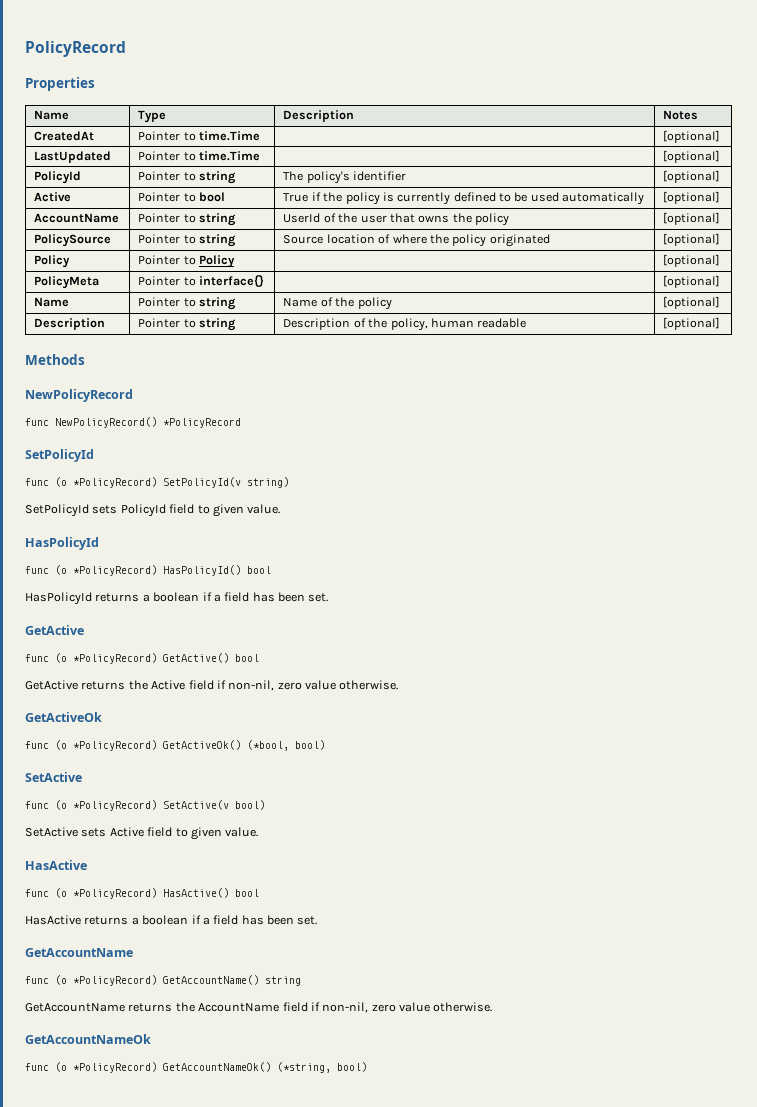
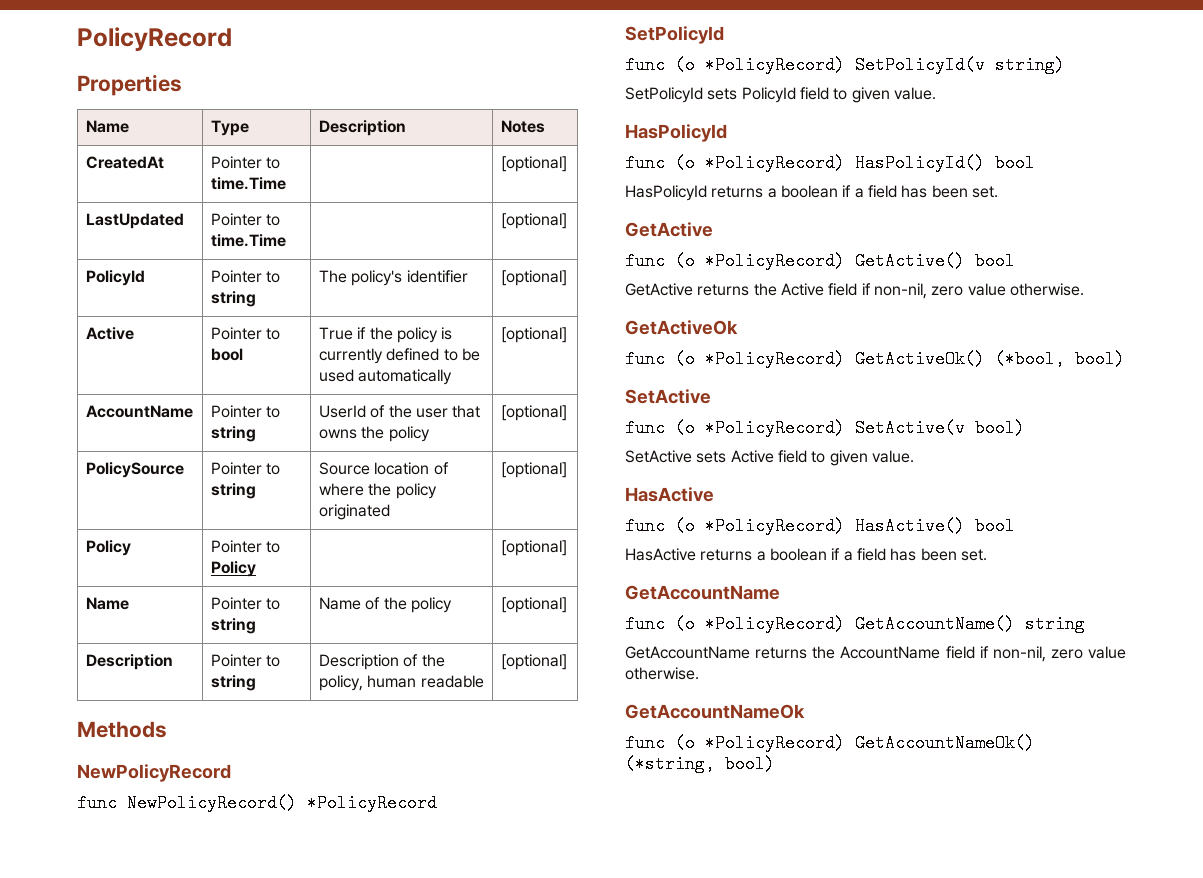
[34,276,100,289] [138,275,265,287] [663,275,721,288] // PolicyMeta | Pointer to interface{} | | [optional] -> (567, 548) none

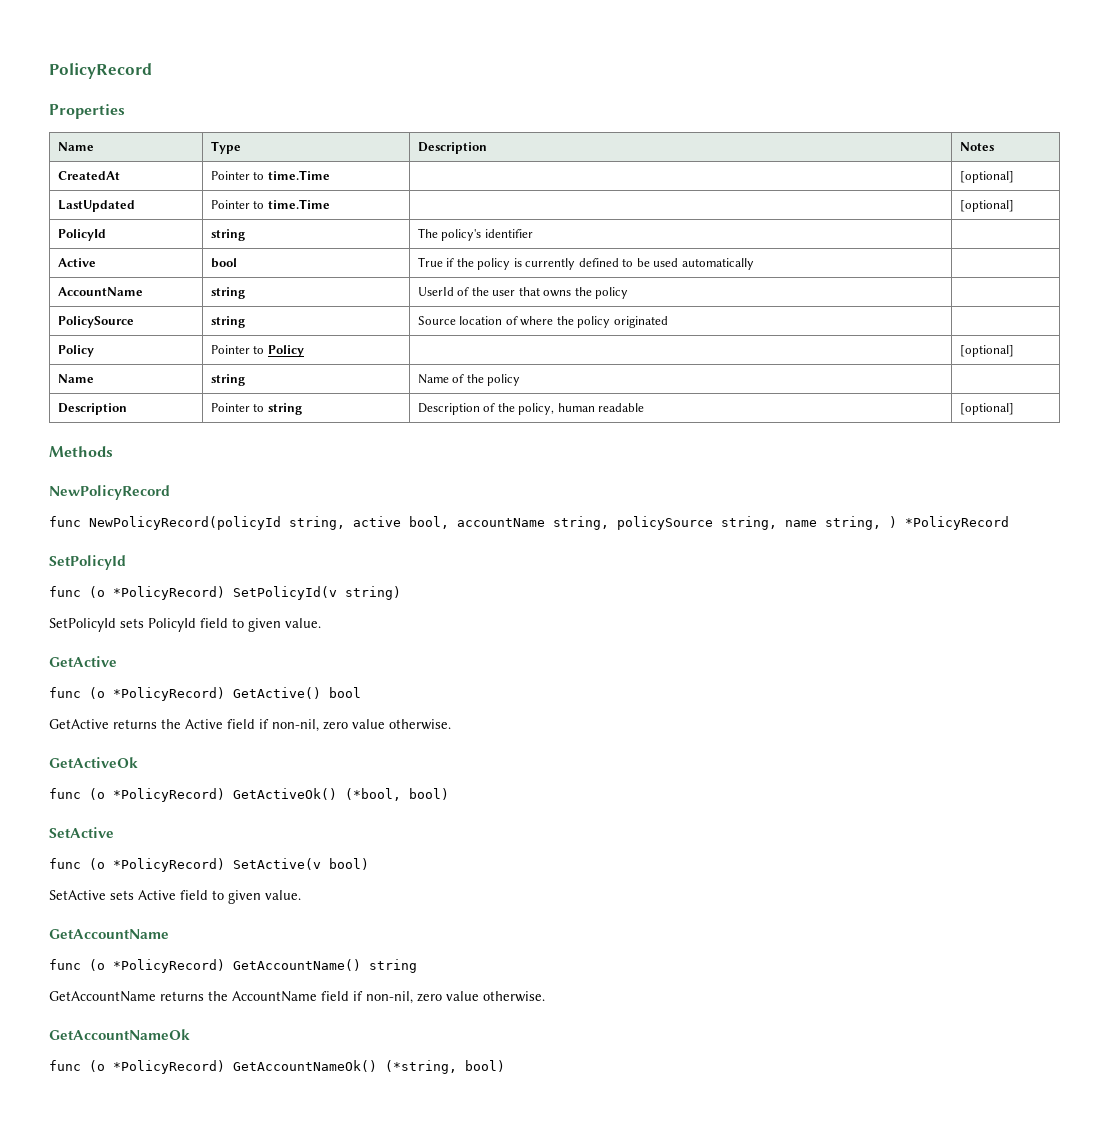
[210,270,281,283] Pointer to -> (106, 235) none
[500,270,567,286] [optional] -> (533, 233) none
[210,327,281,340] Pointer to -> (96, 262) none
[500,327,567,343] [optional] -> (754, 264) none
[210,405,281,418] Pointer to -> (143, 291) none
[500,405,567,421] [optional] -> (629, 293) none
[210,462,281,475] Pointer to -> (134, 322) none
[500,462,567,478] [optional] -> (668, 322) none
[210,597,281,610] Pointer to -> (94, 378) none
[500,597,567,613] [optional] -> (521, 380) none
[127,794,297,812] NewPolicyRecord() -> [89,516,897,530] NewPolicyRecord(policyId string, active bool, accountName string, policySource string, name string, )
[625,124,727,142] [625,154,1035,172] [625,185,998,201] // HasPolicyId // func (o *PolicyRecord) HasPolicyId() bool // HasPolicyId returns a boolean if a field has been set. -> (321, 623) none
[625,487,714,502] [625,517,1015,535] [625,548,987,561] // HasActive // func (o *PolicyRecord) HasActive() bool // HasActive returns a boolean if a field has been set. -> (301, 895) none

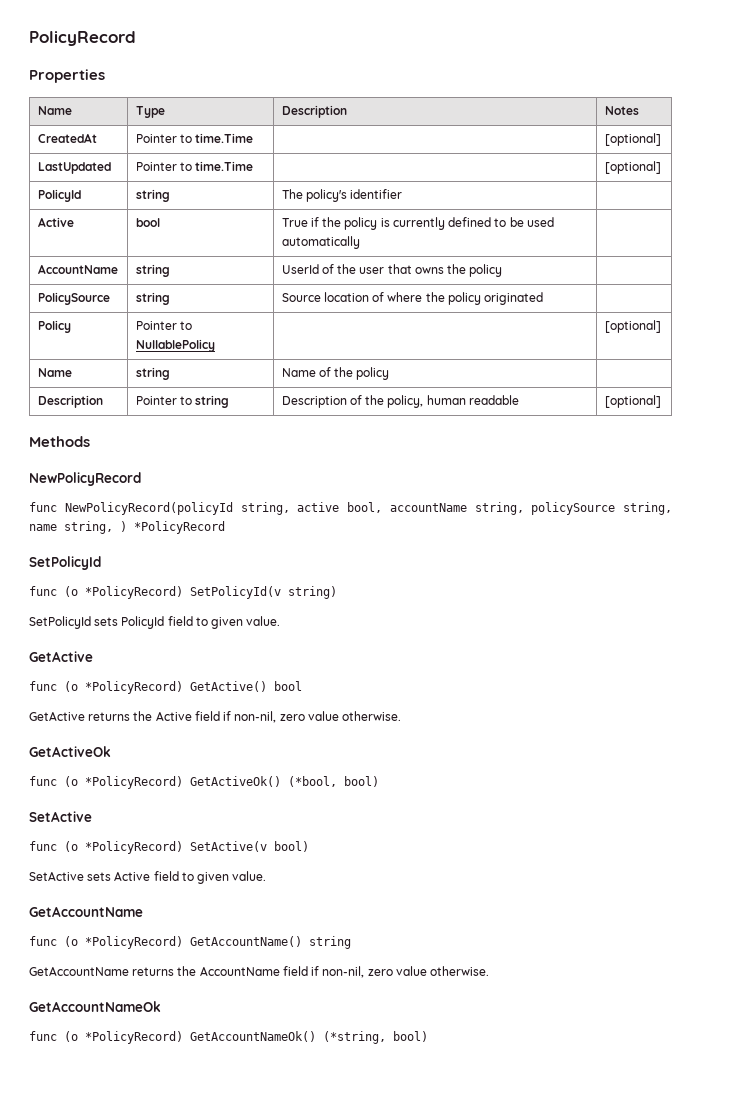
[267,345,304,357] Policy -> [135,339,215,352] NullablePolicy

